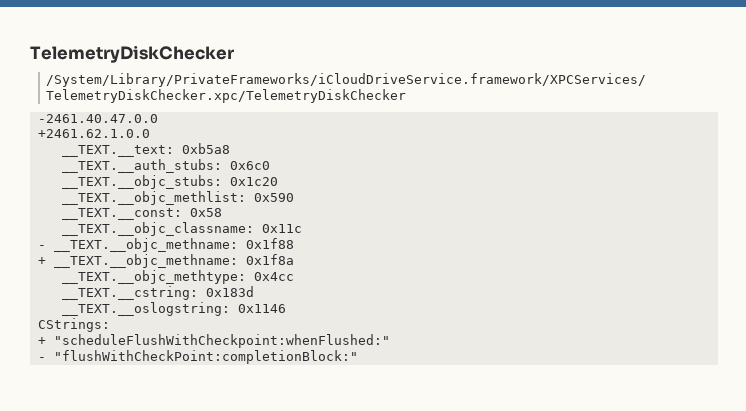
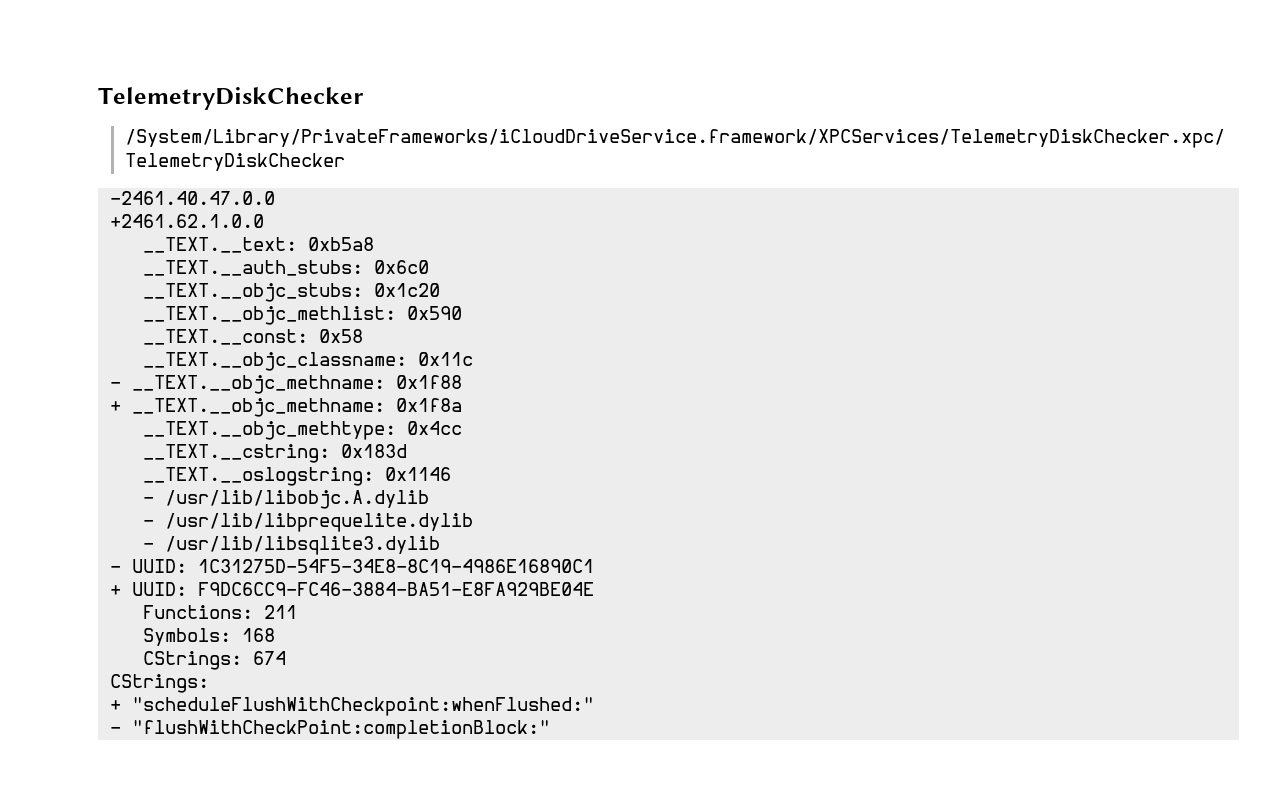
(286, 308) none -> [142,490,429,509] [142,513,473,532] [142,536,440,555] [109,559,594,573] [109,582,594,596] [142,605,297,619] [142,628,275,646] [142,651,286,670] // - /usr/lib/libobjc.A.dylib // - /usr/lib/libprequelite.dylib // - /usr/lib/libsqlite3.dylib // - UUID: 1C31275D-54F5-34E8-8C19-4986E16890C1 // + UUID: F9DC6CC9-FC46-3884-BA51-E8FA929BE04E // Functions: 211 // Symbols: 168 // CStrings: 674

